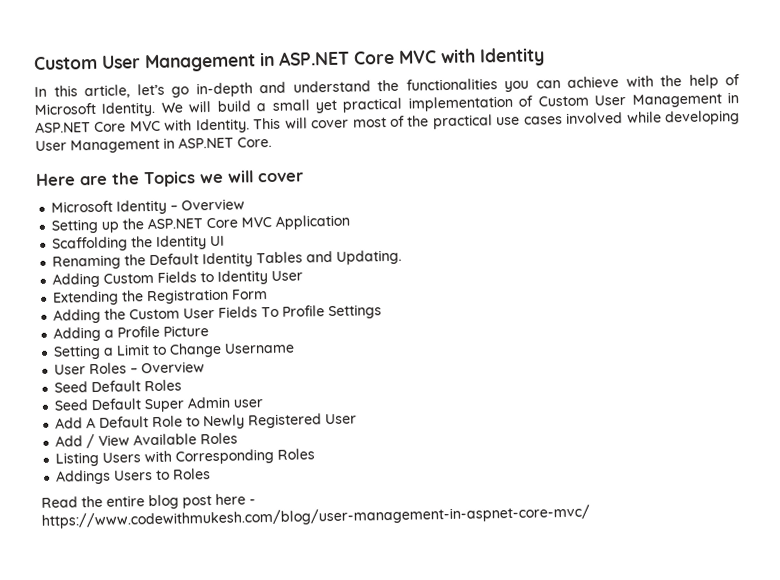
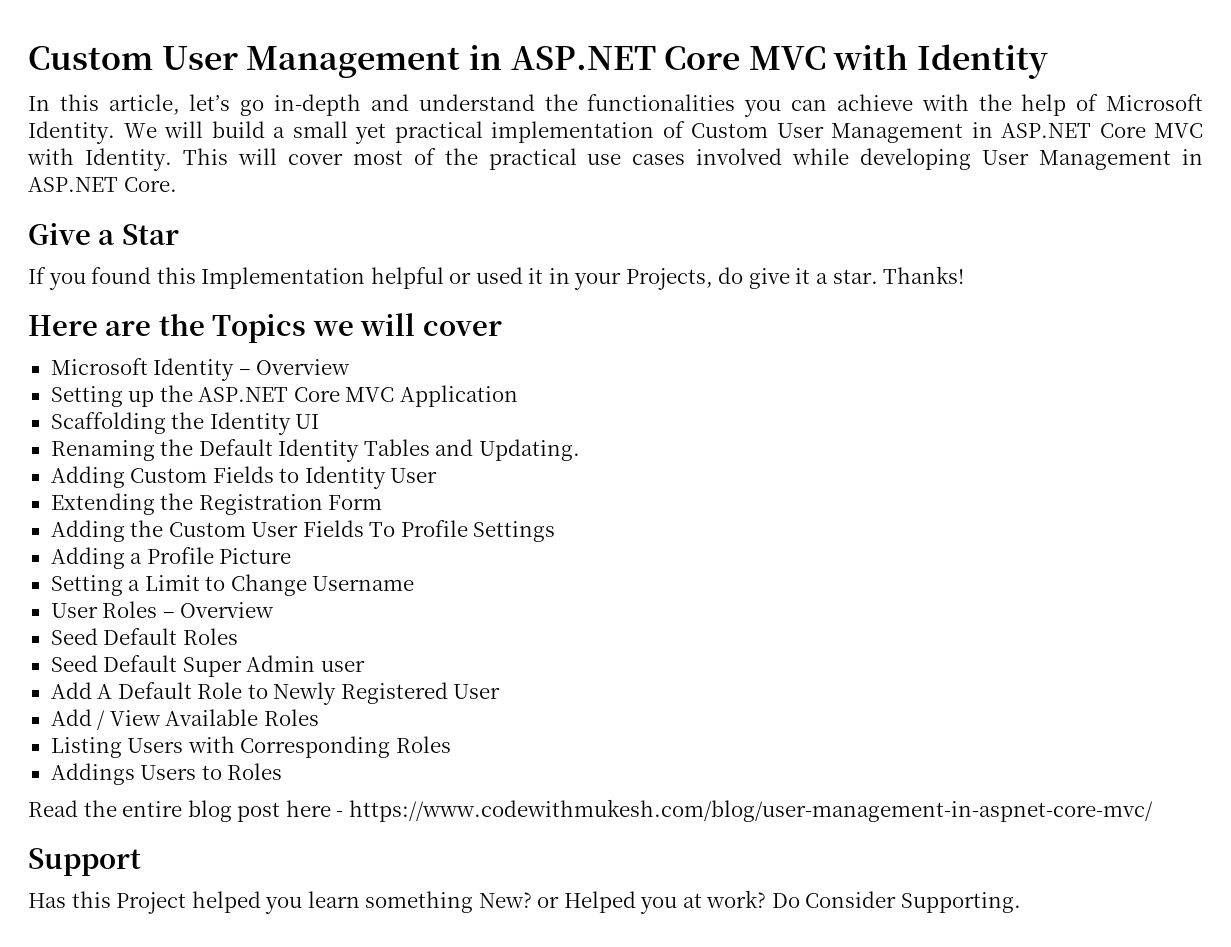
(272, 142) none -> [28,223,179,245] [28,266,965,290] // Give a Star // If you found this Implementation helpful or used it in your Projects, do give it a star. Thanks!
(590, 516) none -> [28,848,141,876] [28,890,1022,914] // Support // Has this Project helped you learn something New? or Helped you at work? Do Consider Supporting.

